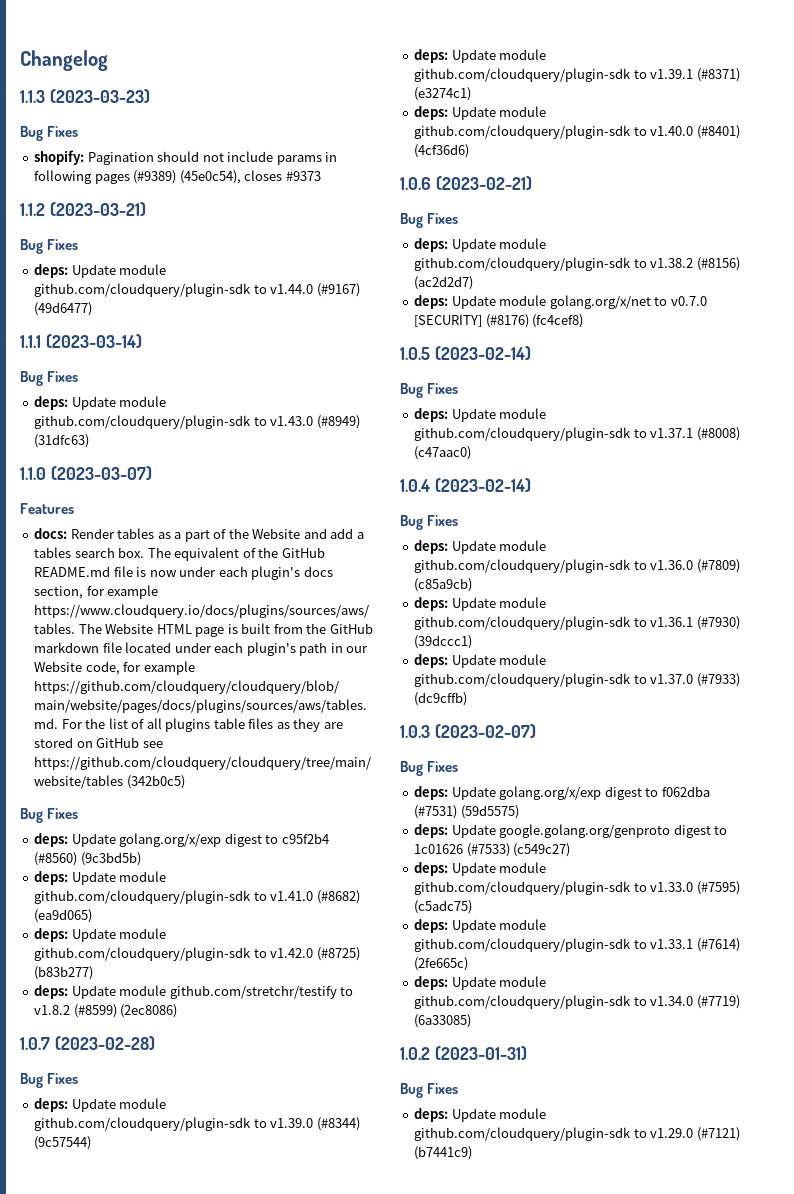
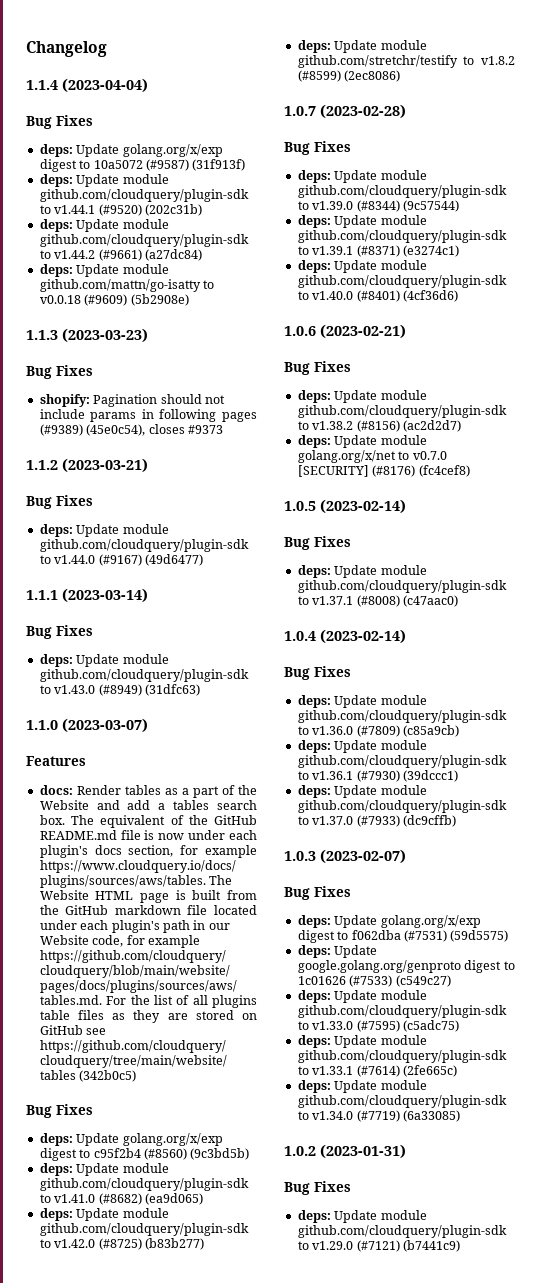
(108, 60) none -> [26,78,148,93] [26,115,93,129] [39,144,223,157] [39,159,246,172] [39,174,169,187] [39,189,249,202] [39,204,202,216] [39,219,169,232] [39,234,249,247] [39,249,202,261] [39,264,169,277] [39,279,215,292] [39,294,189,306] // 1.1.4 (2023-04-04) // Bug Fixes // deps: Update golang.org/x/exp digest to 10a5072 (#9587) (31f913f) // deps: Update module github.com/cloudquery/plugin-sdk to v1.44.1 (#9520) (202c31b) // deps: Update module github.com/cloudquery/plugin-sdk to v1.44.2 (#9661) (a27dc84) // deps: Update module github.com/mattn/go-isatty to v0.0.18 (#9609) (5b2908e)

